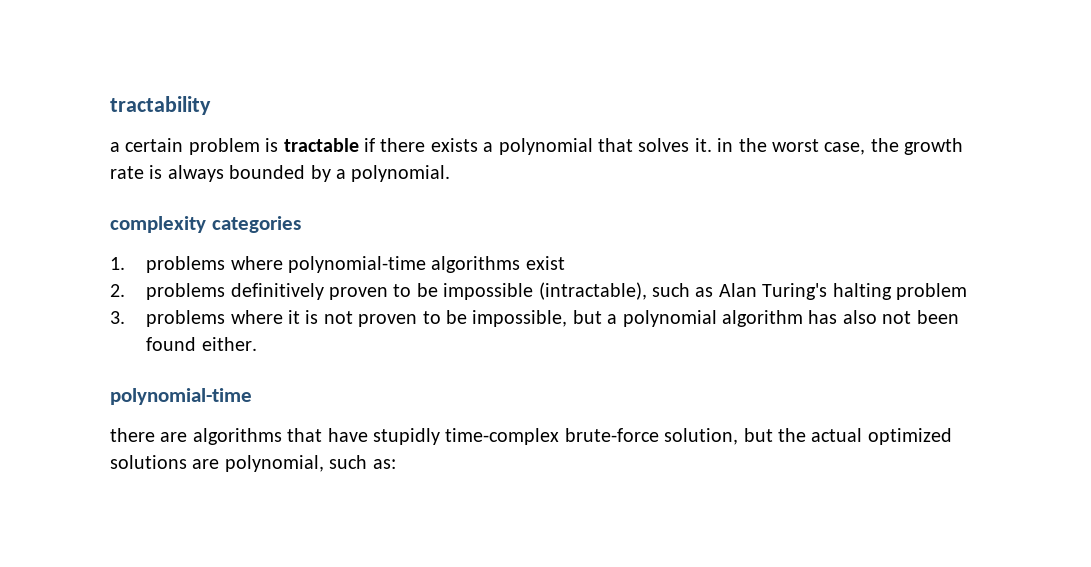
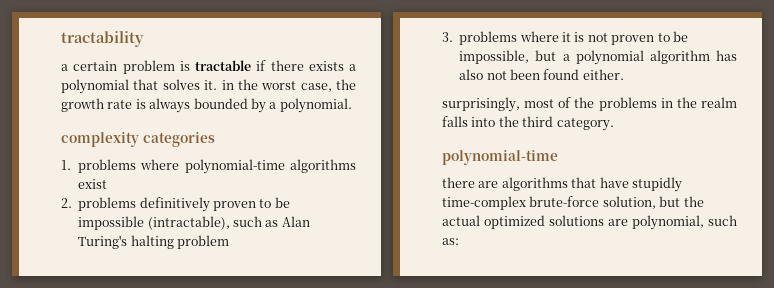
(257, 344) none -> [442,97,737,112] [442,116,614,131] // surprisingly, most of the problems in the realm falls into the third category.

